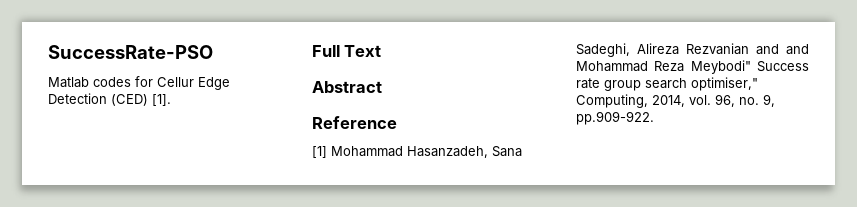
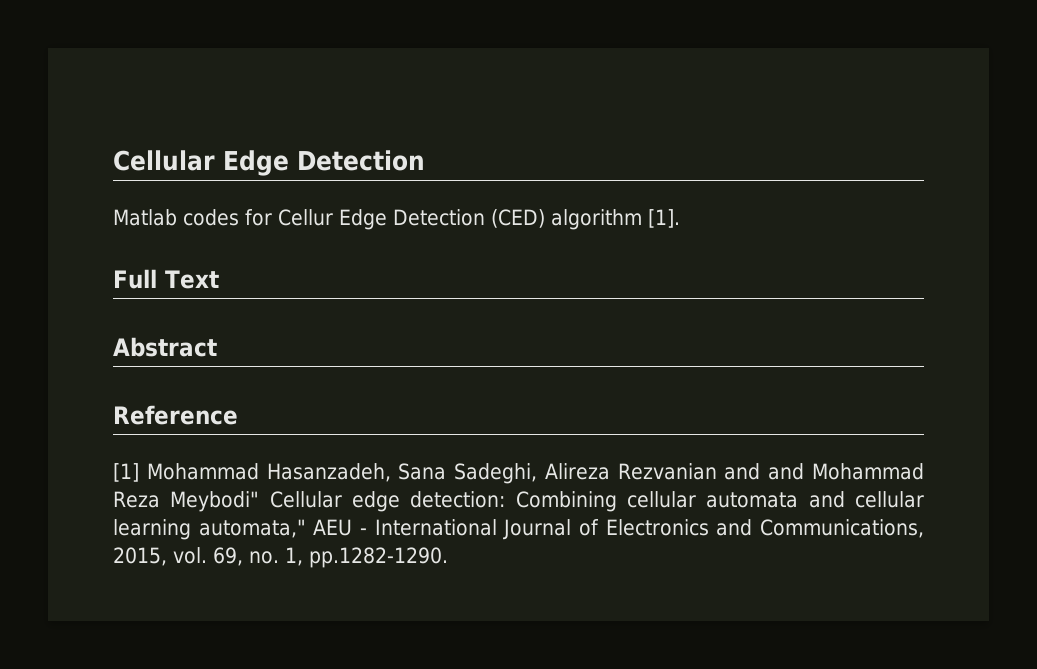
[48,45,213,59] SuccessRate-PSO -> [113,150,425,176] Cellular Edge Detection
(148, 100) none -> [551,209,642,230] algorithm
[757,61,809,72] [576,77,758,91] [576,94,775,108] [576,111,654,125] Success rate group search optimiser," Computing, 2014, vol. 96, no. 9, pp.909-922. -> [269,491,925,512] [113,519,924,540] [113,547,448,568] Cellular edge detection: Combining cellular automata and cellular learning automata," AEU - International Journal of Electronics and Communications, 2015, vol. 69, no. 1, pp.1282-1290.

